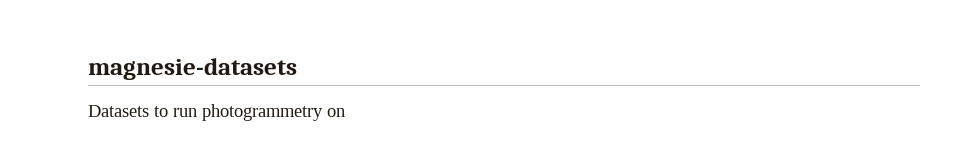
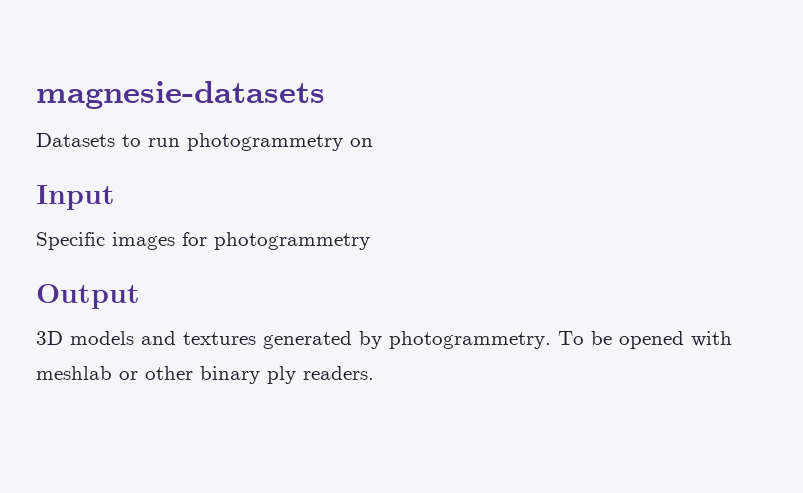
(345, 112) none -> [36,185,115,210] [36,232,370,250] [36,284,140,309] [36,331,732,349] [36,366,374,384] // Input // Specific images for photogrammetry // Output // 3D models and textures generated by photogrammetry. To be opened with meshlab or other binary ply readers.

